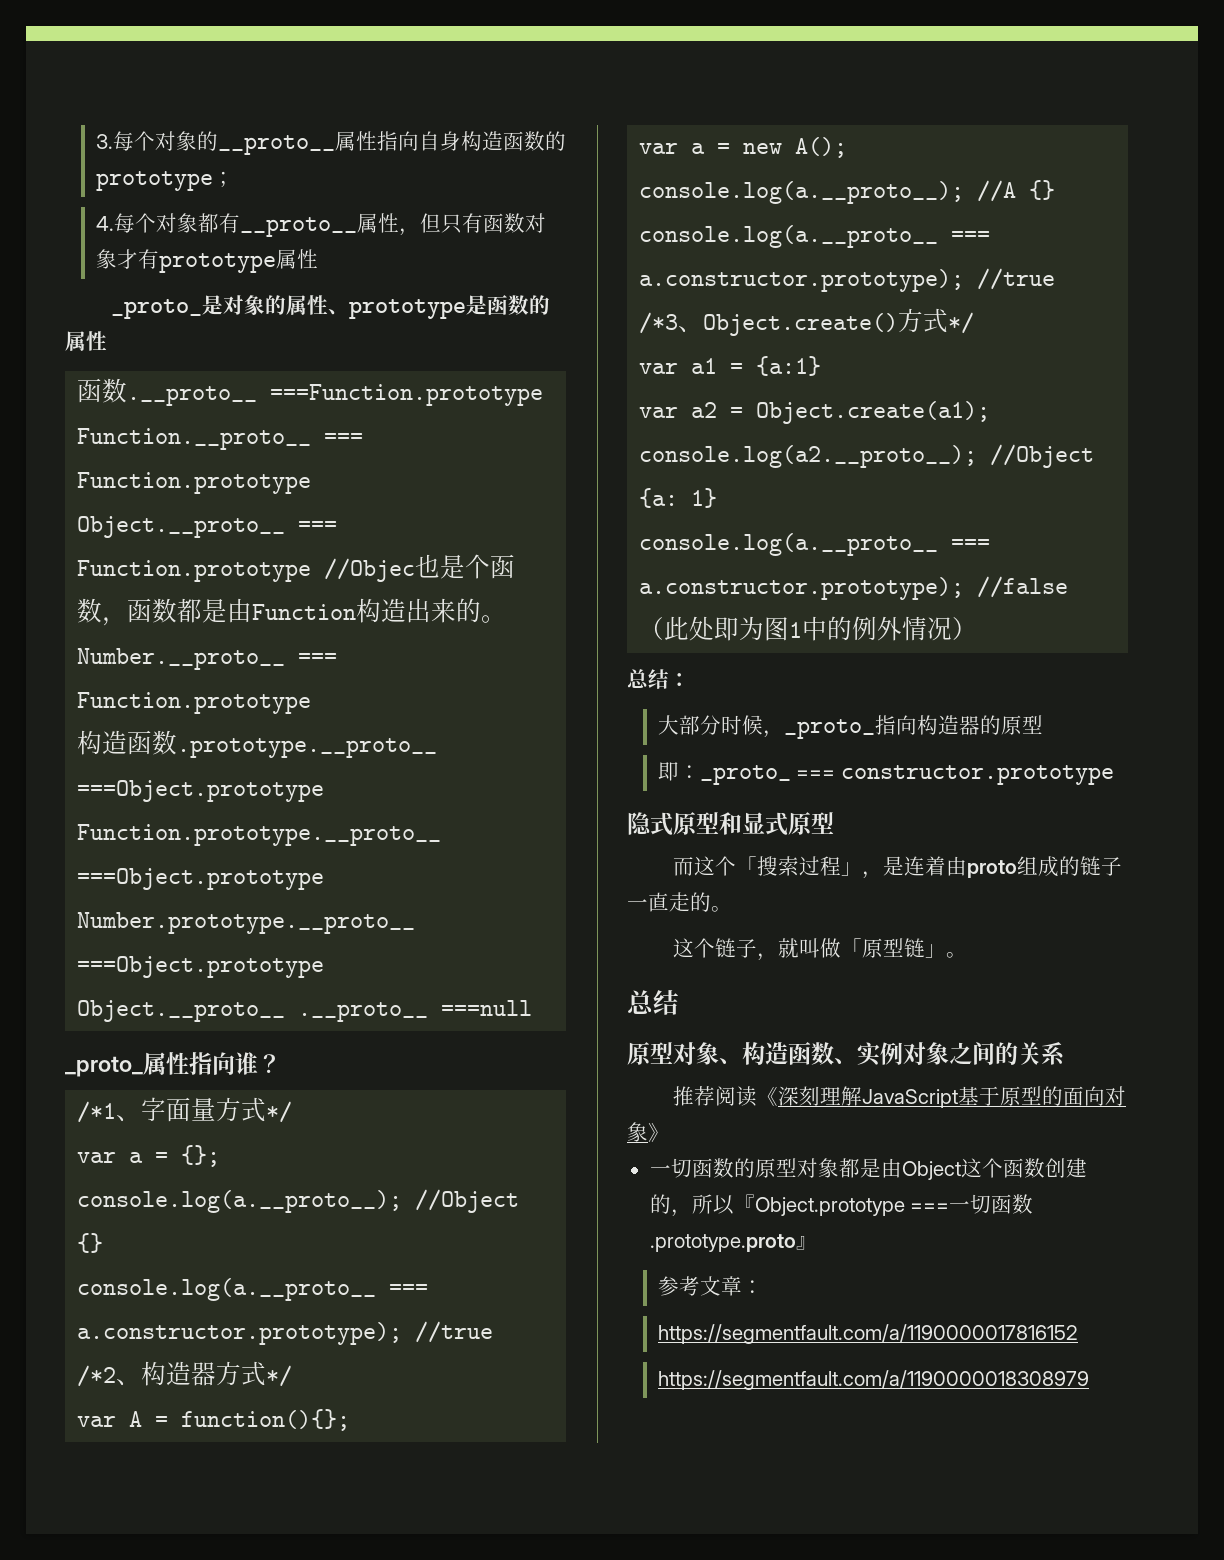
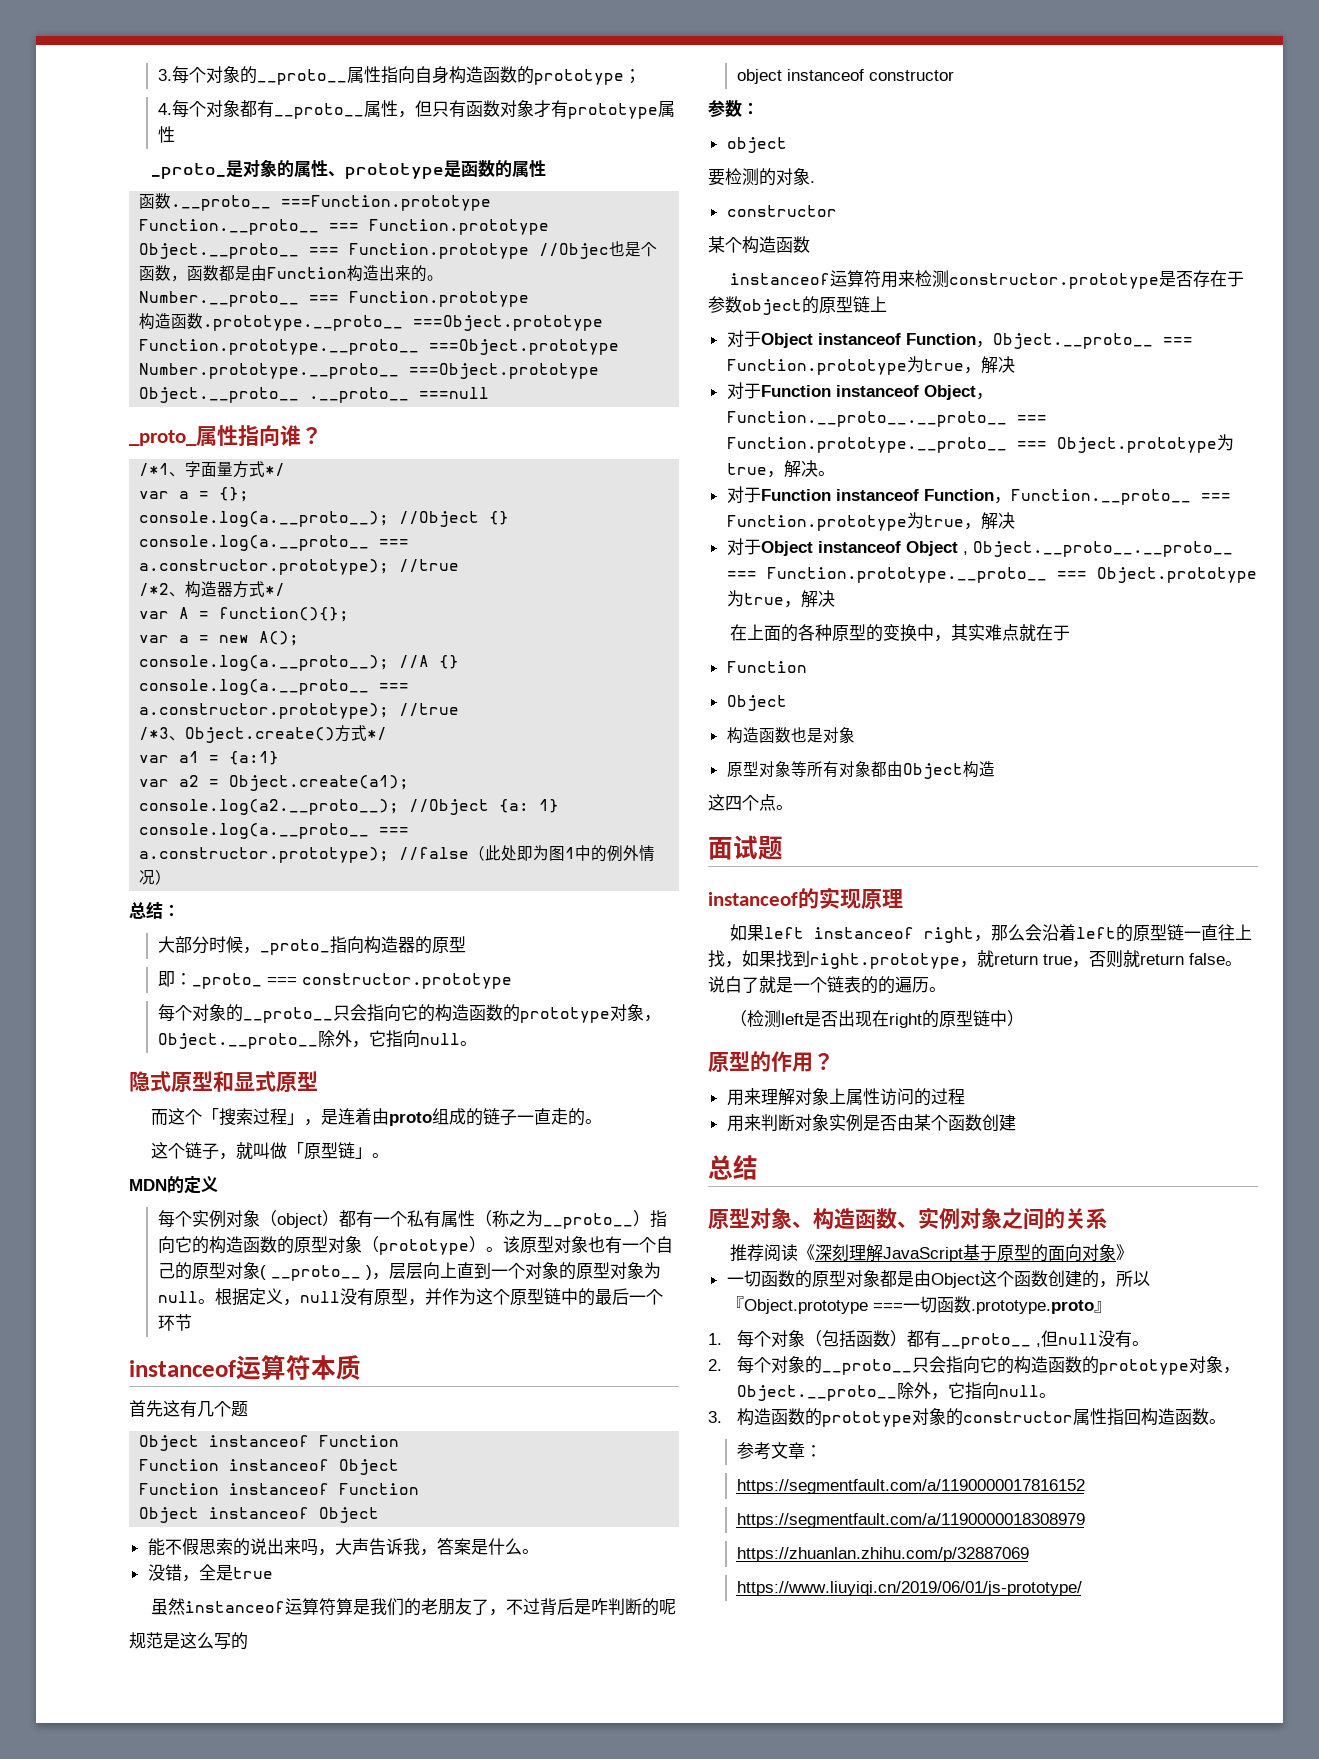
(1114, 775) none -> [157,1004,661,1023] [157,1030,477,1049] // 每个对象的__proto__只会指向它的构造函数的prototype对象，Object.__proto__除外，它指向null。
(967, 955) none -> [129,1176,218,1194] [157,1210,667,1229] [157,1236,673,1255] [157,1262,661,1281] [157,1288,663,1306] [157,1314,192,1331] [129,1355,361,1380] [129,1400,248,1418] [139,1435,400,1451] [139,1459,400,1475] [139,1483,420,1495] [139,1507,380,1523] [147,1537,539,1556] [147,1564,273,1582] [151,1598,677,1616] [129,1632,248,1650] [736,69,954,84] [708,100,759,117] [726,137,787,153] [708,168,815,186] [726,205,837,217] [708,236,810,254] [730,270,1245,289] [708,296,887,315] [726,330,1193,349] [726,356,1015,375] [726,382,993,400] [726,411,1047,427] [726,434,1234,453] [726,460,835,478] [726,486,1231,505] [726,512,1015,531] [726,538,1233,557] [726,567,1257,583] [726,590,835,608] [730,624,1071,642] [726,661,807,673] [726,695,787,711] [726,727,855,744] [726,761,995,779] [708,794,793,811] [708,835,783,860] [708,887,903,909] [730,924,1253,943] [708,950,1242,969] [708,976,946,994] [730,1010,1025,1028] [708,1051,834,1072] [726,1088,965,1106] [726,1114,1016,1132] // MDN的定义 // 每个实例对象（object）都有一个私有属性（称之为__proto__）指向它的构造函数的原型对象（prototype）。该原型对象也有一个自己的原型对象( __proto__ )，层层向上直到一个对象的原型对象为null。根据定义，null没有原型，并作为这个原型链中的最后一个环节 // instanceof运算符本质 // 首先这有几个题 // Object instanceof Function // Function instanceof Object // Function instanceof Function // Object instanceof Object // 能不假思索的说出来吗，大声告诉我，答案是什么。 // 没错，全是true // 虽然instanceof运算符算是我们的老朋友了，不过背后是咋判断的呢 // 规范是这么写的 // object instanceof constructor // 参数： // object // 要检测的对象. // constructor // 某个构造函数 // instanceof运算符用来检测constructor.prototype是否存在于参数object的原型链上 // 对于Object instanceof Function，Object.__proto__ === Function.prototype为true，解决 // 对于Function instanceof Object，Function.__proto__.__proto__ === Function.prototype.__proto__ === Object.prototype为true，解决。 // 对于Function instanceof Function，Function.__proto__ === Function.prototype为true，解决 // 对于Object instanceof Object , Object.__proto__.__proto__ === Function.prototype.__proto__ === Object.prototype为true，解决 // 在上面的各种原型的变换中，其实难点就在于 // Function // Object // 构造函数也是对象 // 原型对象等所有对象都由Object构造 // 这四个点。 // 面试题 // instanceof的实现原理 // 如果left instanceof right，那么会沿着left的原型链一直往上找，如果找到right.prototype，就return true，否则就return false。说白了就是一个链表的的遍历。 // （检测left是否出现在right的原型链中） // 原型的作用？ // 用来理解对象上属性访问的过程 // 用来判断对象实例是否由某个函数创建
(817, 1243) none -> [708,1330,1149,1349] [708,1356,1240,1375] [736,1382,1056,1401] [708,1408,1226,1427] // 1.每个对象（包括函数）都有__proto__ ,但null没有。 // 2.每个对象的__proto__只会指向它的构造函数的prototype对象，Object.__proto__除外，它指向null。 // 3.构造函数的prototype对象的constructor属性指回构造函数。
(1089, 1380) none -> [736,1547,1029,1562] [736,1581,1082,1596] // https://zhuanlan.zhihu.com/p/32887069 // https://www.liuyiqi.cn/2019/06/01/js-prototype/

